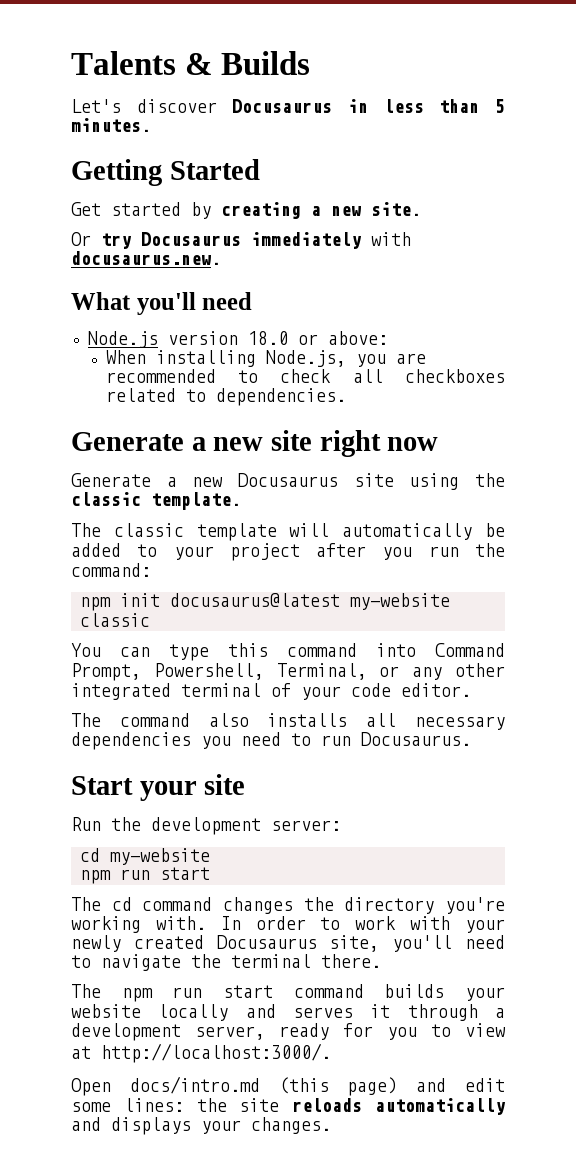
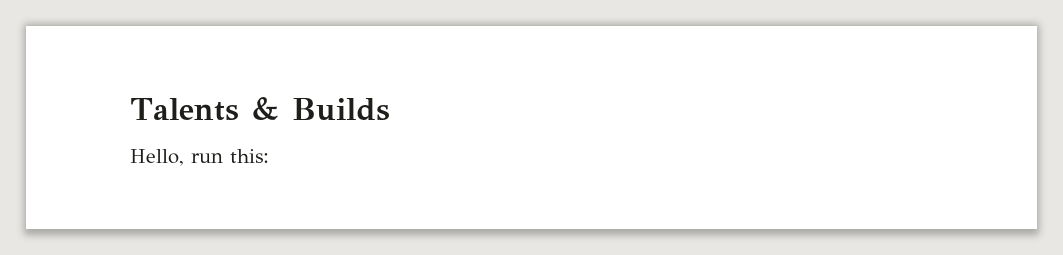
[71,99,506,113] [71,118,151,132] [71,159,260,186] [71,202,421,219] [71,232,411,249] [71,251,221,265] [71,292,253,315] [87,331,388,348] [105,350,426,367] [105,369,505,383] [105,388,346,406] [71,430,439,457] [71,473,506,490] [71,492,241,510] [71,523,505,541] [71,543,505,561] [71,563,151,577] [80,593,450,611] [80,613,150,627] [71,643,505,661] [71,663,506,681] [71,683,471,700] [71,713,505,730] [71,732,471,750] [71,774,246,801] [71,817,341,835] [80,848,210,865] [80,867,210,884] [71,897,505,914] [71,916,505,933] [71,935,506,952] [71,954,381,971] [71,984,505,1002] [71,1004,505,1021] [71,1023,506,1041] [71,1043,331,1063] [71,1076,506,1096] [71,1098,507,1115] [71,1117,331,1135] Let's discover Docusaurus in less than 5 minutes. // Getting Started // Get started by creating a new site. // Or try Docusaurus immediately with docusaurus.new. // What you'll need // Node.js version 18.0 or above: // When installing Node.js, you are recommended to check all checkboxes related to dependencies. // Generate a new site right now // Generate a new Docusaurus site using the classic template. // The classic template will automatically be added to your project after you run the command: // npm init docusaurus@latest my-website classic // You can type this command into Command Prompt, Powershell, Terminal, or any other integrated terminal of your code editor. // The command also installs all necessary dependencies you need to run Docusaurus. // Start your site // Run the development server: // cd my-website // npm run start // The cd command changes the directory you're working with. In order to work with your newly created Docusaurus site, you'll need to navigate the terminal there. // The npm run start command builds your website locally and serves it through a development server, ready for you to view at http://localhost:3000/. // Open docs/intro.md (this page) and edit some lines: the site reloads automatically and displays your changes. -> [130,149,269,166] Hello, run this:

